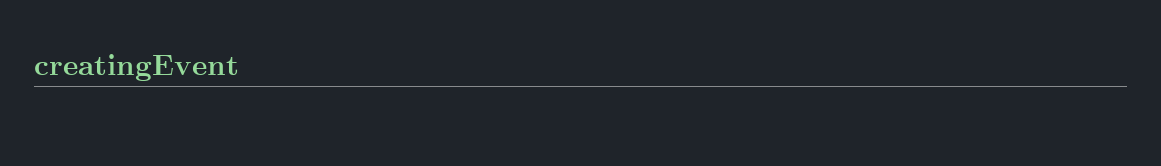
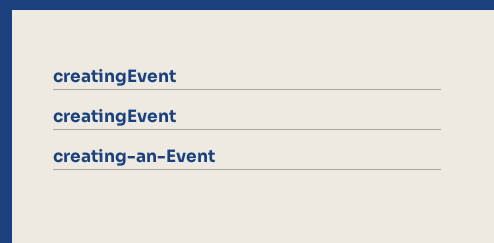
[34,54,239,81] creatingEvent -> [53,68,176,86] [53,108,176,126] [53,148,215,166] creatingEvent // creatingEvent // creating-an-Event

